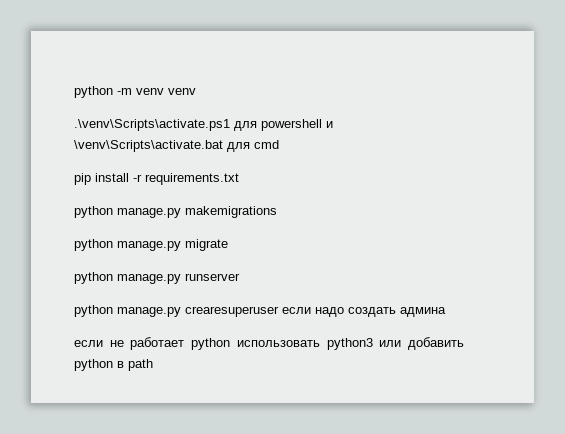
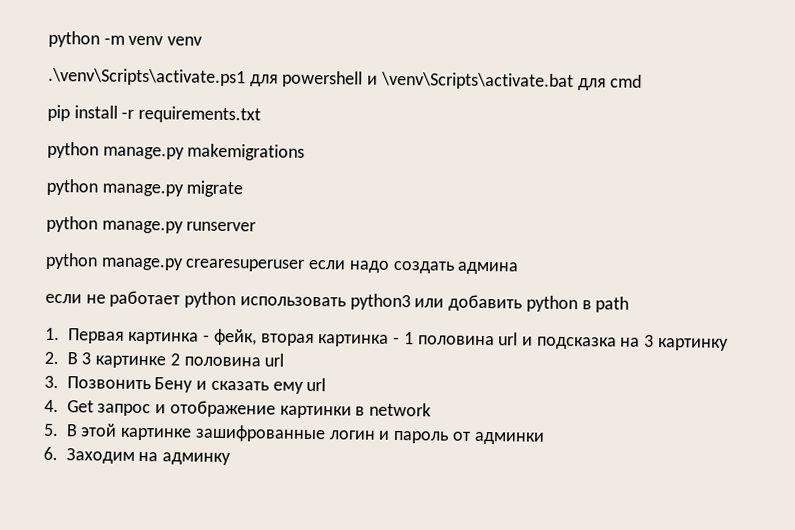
(153, 365) none -> [45,327,729,351] [44,351,285,369] [44,375,327,394] [44,399,432,419] [43,423,545,445] [43,446,232,466] // 1. Первая картинка - фейк, вторая картинка - 1 половина url и подсказка на 3 картинку // 2. В 3 картинке 2 половина url // 3. Позвонить Бену и сказать ему url // 4. Get запрос и отображение картинки в network // 5. В этой картинке зашифрованные логин и пароль от админки // 6. Заходим на админку

